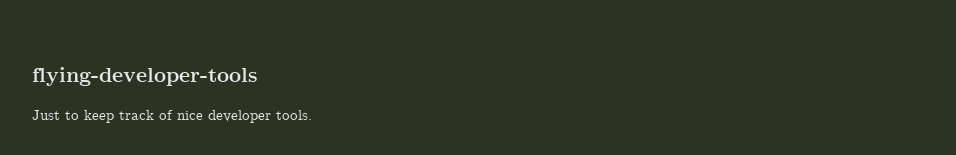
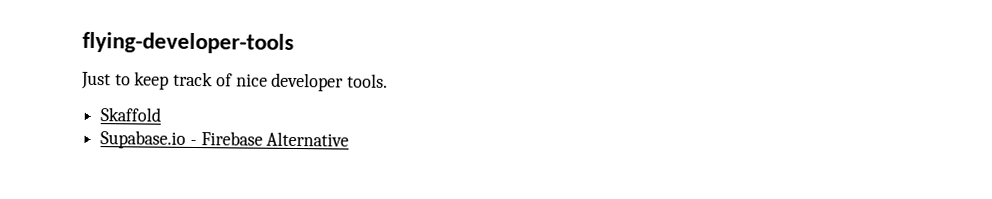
(312, 115) none -> [100,107,162,122] [100,130,350,149] // Skaffold // Supabase.io - Firebase Alternative

